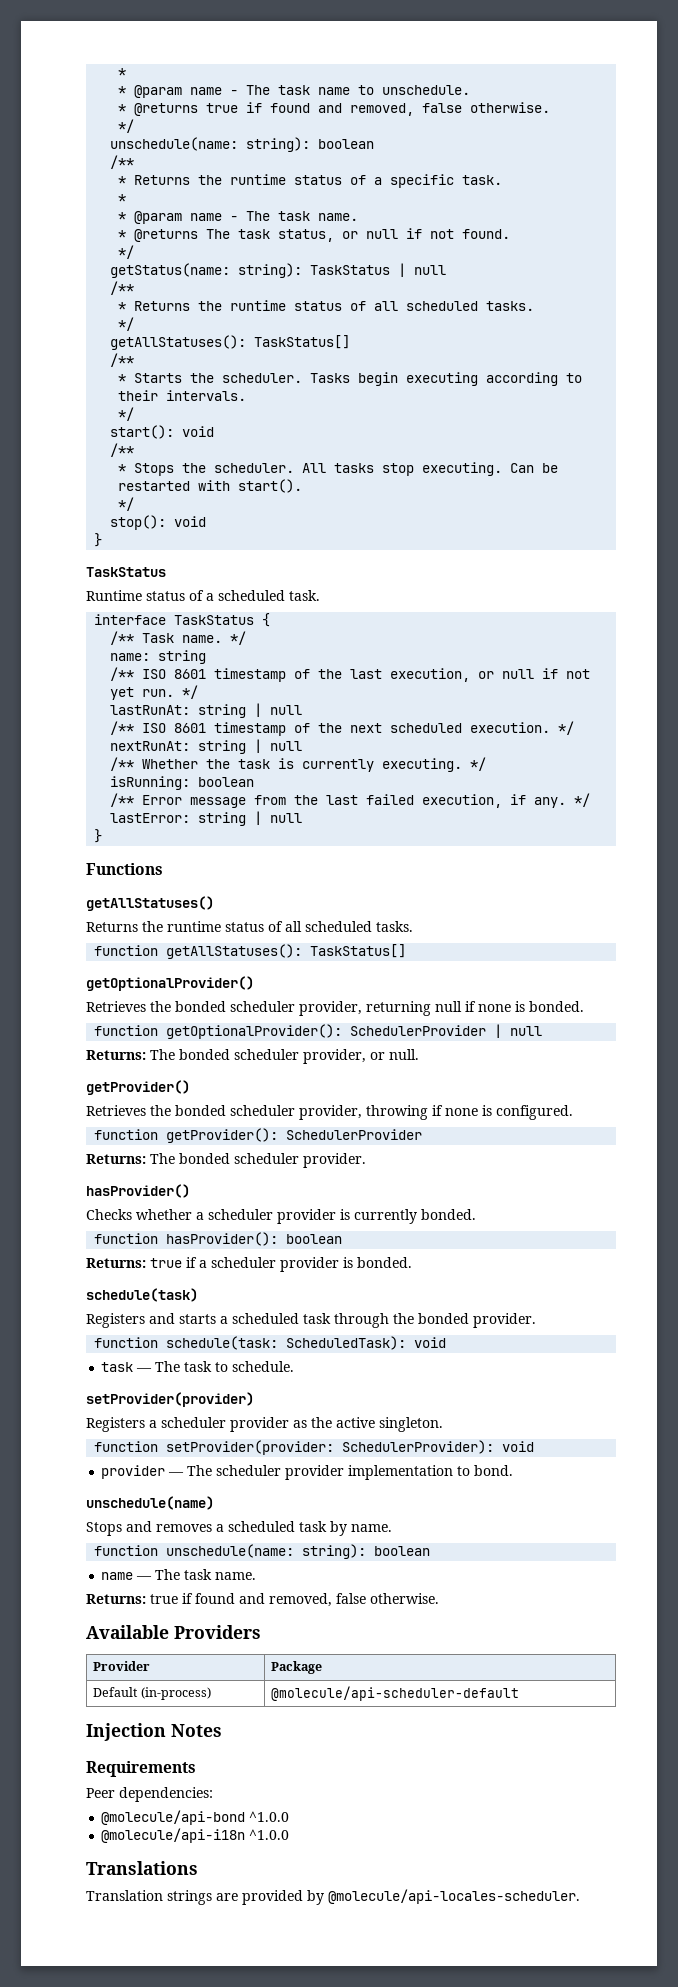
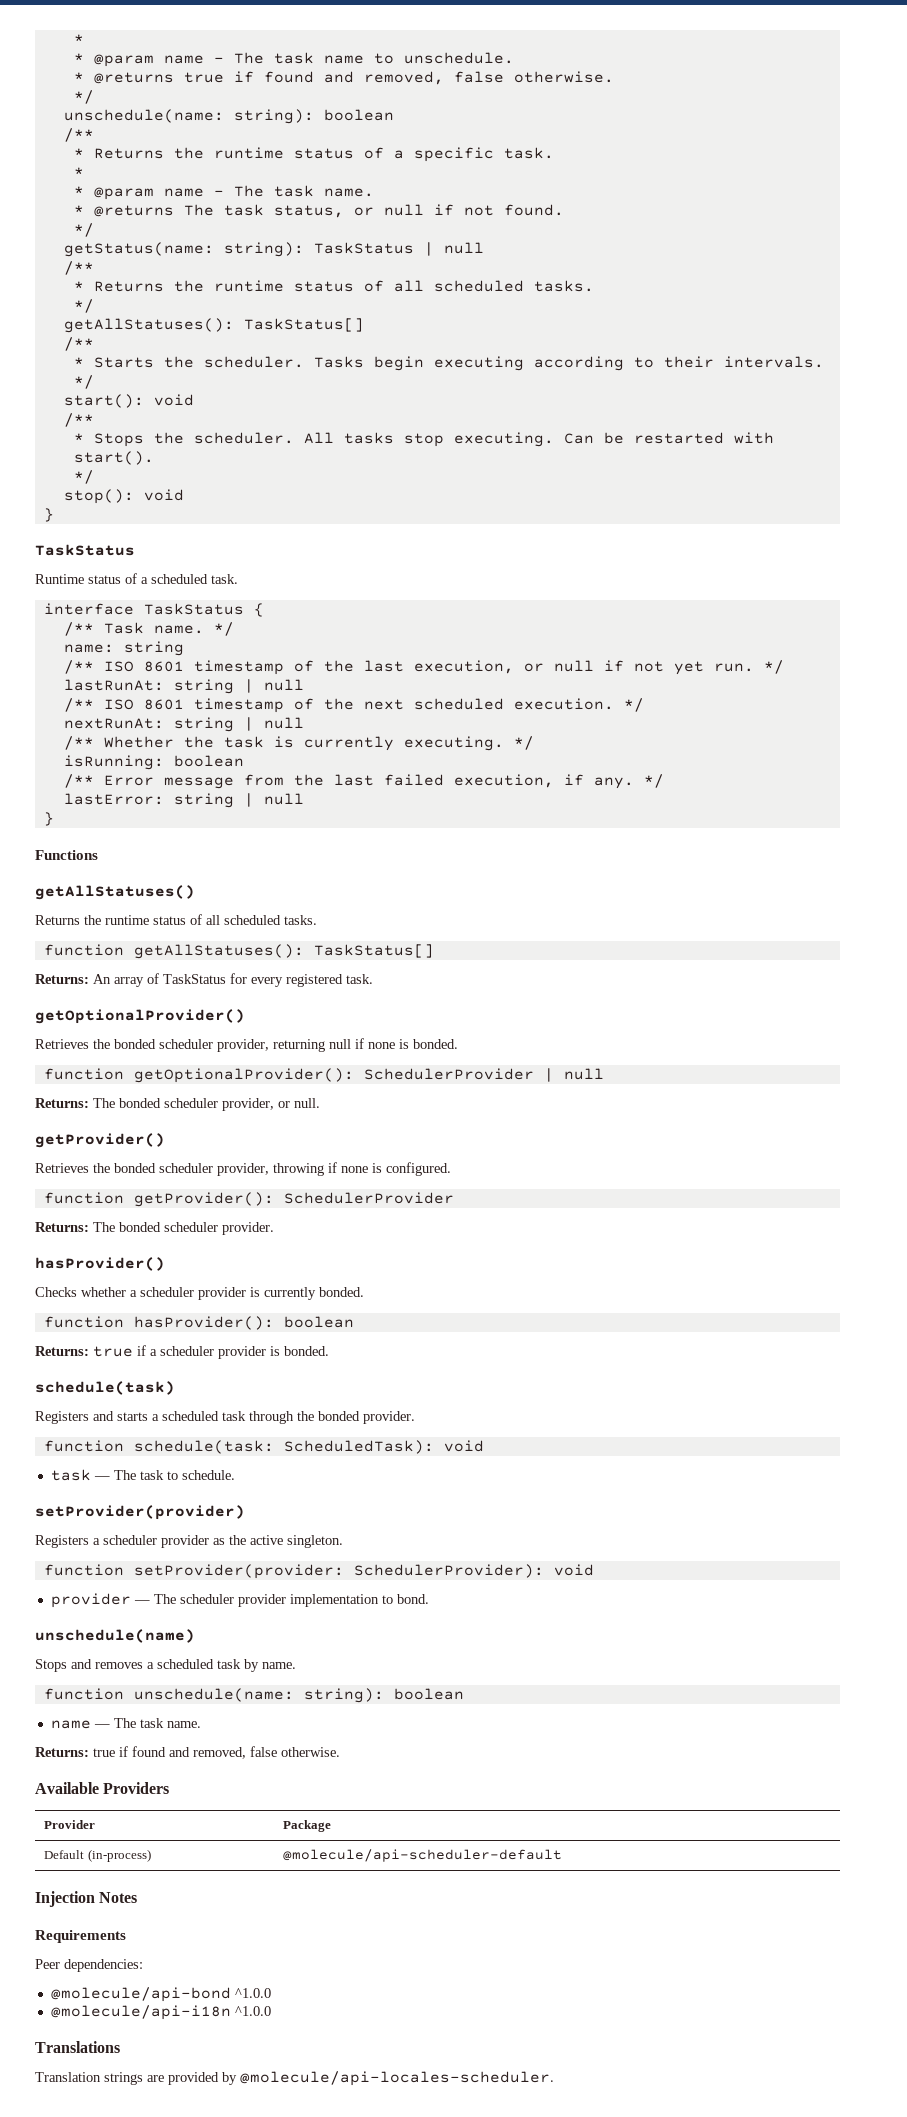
(407, 951) none -> [35,973,373,987] // Returns: An array of TaskStatus for every registered task.

